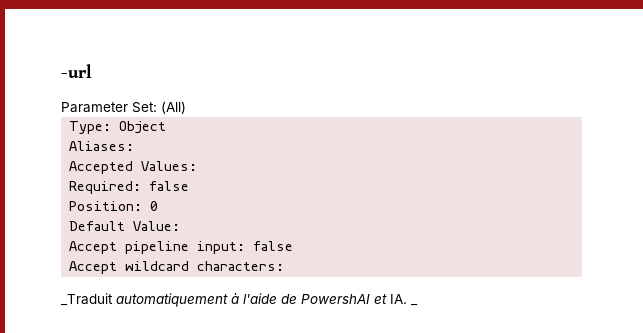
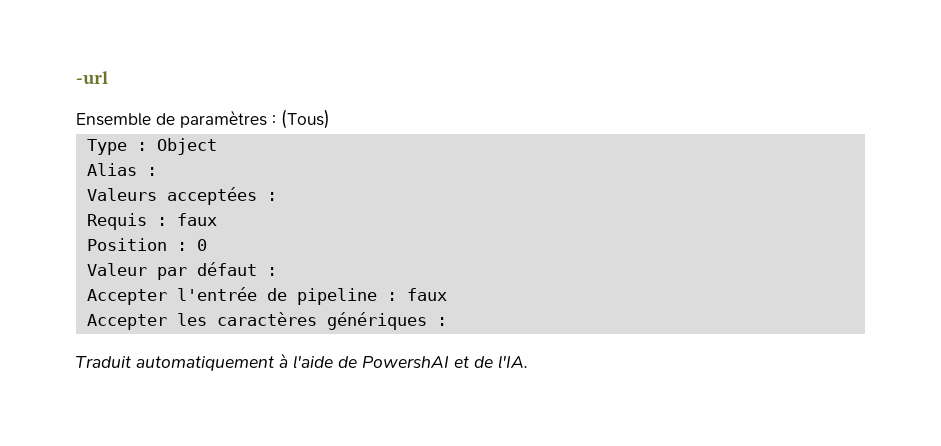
[61,101,186,114] [69,121,167,134] [69,141,135,151] [69,161,198,174] [69,181,190,194] [69,201,159,211] [69,221,181,231] [69,241,294,254] [69,261,285,274] [61,293,113,306] Parameter Set: (All) // Type: Object // Aliases: // Accepted Values: // Required: false // Position: 0 // Default Value: // Accept pipeline input: false // Accept wildcard characters: // _Traduit -> [76,109,330,129] [86,138,217,155] [86,163,157,176] [86,187,277,205] [86,213,217,230] [86,238,207,251] [86,262,277,280] [86,287,447,305] [86,312,447,330] [76,356,131,368] Ensemble de paramètres : (Tous) // Type : Object // Alias : // Valeurs acceptées : // Requis : faux // Position : 0 // Valeur par défaut : // Accepter l'entrée de pipeline : faux // Accepter les caractères génériques : // Traduit
[390,294,407,304] [411,304,418,306] IA. _ -> [474,355,528,369] de l'IA.

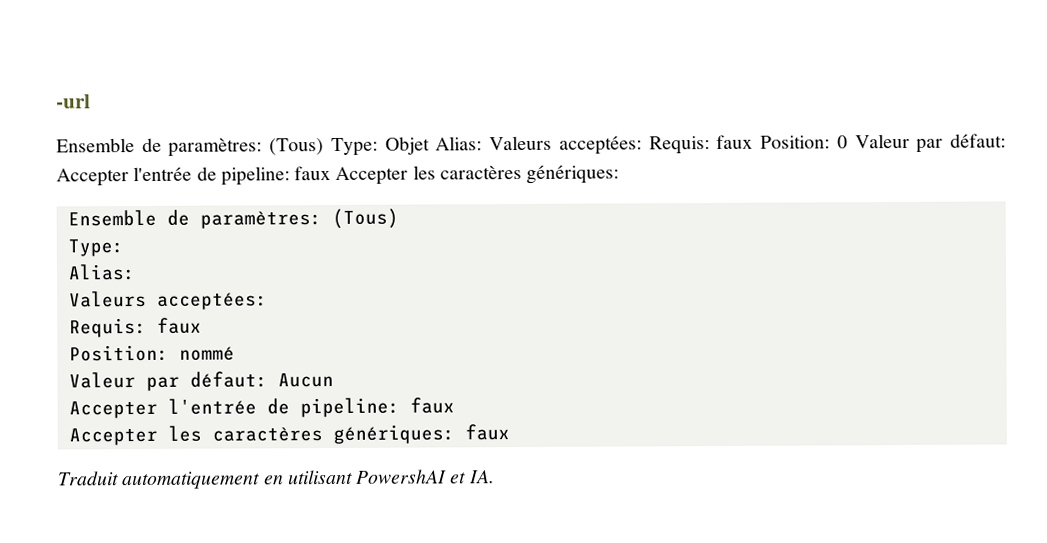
[180,109,330,129] [86,138,217,155] [86,163,157,176] [86,187,277,205] [86,213,217,230] [86,238,207,251] [86,262,277,280] [86,287,397,305] paramètres : (Tous) // Type : Object // Alias : // Valeurs acceptées : // Requis : faux // Position : 0 // Valeur par défaut : // Accepter l'entrée de pipeline : -> [168,133,1007,157] [56,164,620,187] [67,208,399,230] [67,239,124,257] [67,264,136,281] [68,290,268,310] [68,317,202,338] [68,344,235,362] [68,371,334,391] [68,397,400,419] paramètres: (Tous) Type: Objet Alias: Valeurs acceptées: Requis: faux Position: 0 Valeur par défaut: Accepter l'entrée de pipeline: faux Accepter les caractères génériques: // Ensemble de paramètres: (Tous) // Type: // Alias: // Valeurs acceptées: // Requis: faux // Position: nommé // Valeur par défaut: Aucun // Accepter l'entrée de pipeline:
[326,312,447,330] génériques : -> [332,424,510,445] génériques: faux
[279,353,528,369] à l'aide de PowershAI et de l'IA. -> [263,469,495,485] en utilisant PowershAI et IA.

